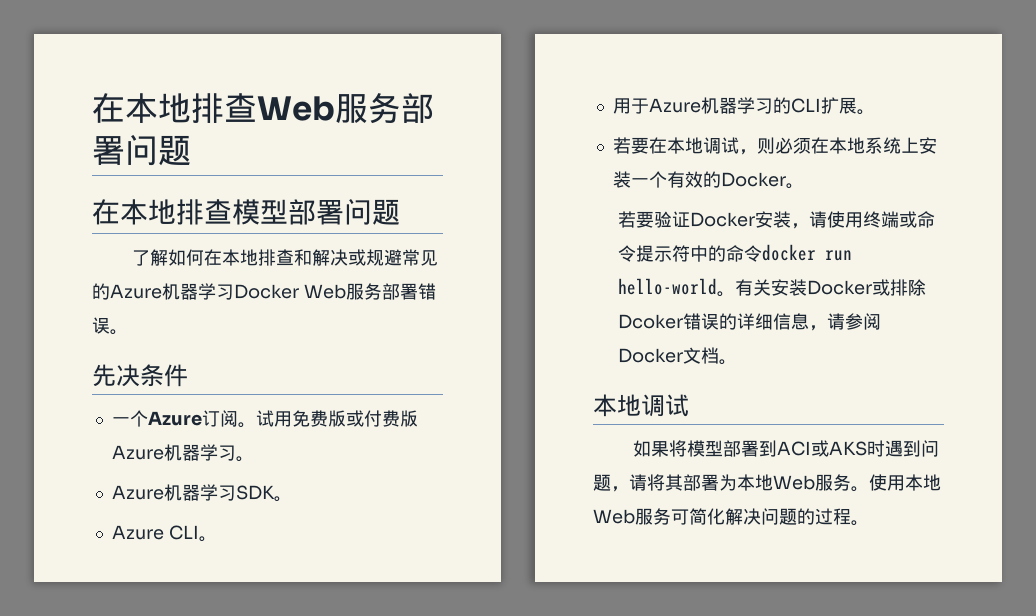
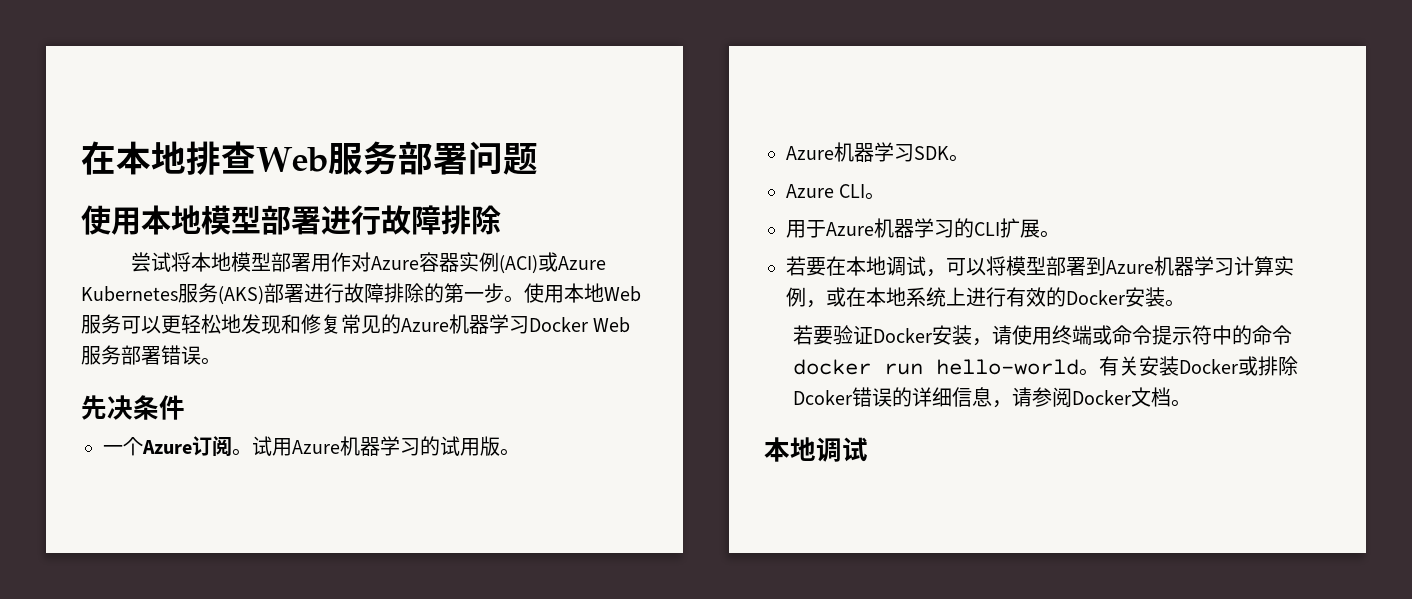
[92,199,400,225] [131,249,402,266] 在本地排查模型部署问题 // 了解如何在本地排查和解决或规避 -> [81,205,501,235] [131,252,607,274] [81,283,641,305] [81,314,341,334] 使用本地模型部署进行故障排除 // 尝试将本地模型部署用作对Azure容器实例(ACI)或Azure Kubernetes服务(AKS)部署进行故障排除的第一步。使用本地Web服务可以更轻松地发现和修复
[291,410,418,427] [111,444,236,461] 免费版或付费版Azure机器学习 -> [292,436,500,456] Azure机器学习的试用版
[756,137,811,154] 则必须 -> [946,256,1294,276] [786,287,846,308] 可以将模型部署到Azure机器学习计算实例，或
[918,137,937,154] [612,171,667,188] 安装一个 -> [966,287,1006,307] 进行
(786, 179) none -> [1125,287,1165,307] 安装
[632,440,939,457] [593,474,941,492] [593,508,869,526] // 如果将模型部署到ACI或AKS时遇到问题，请将其部署为本地Web服务。使用本地Web服务可简化解决问题的过程。 -> (868, 449) none

